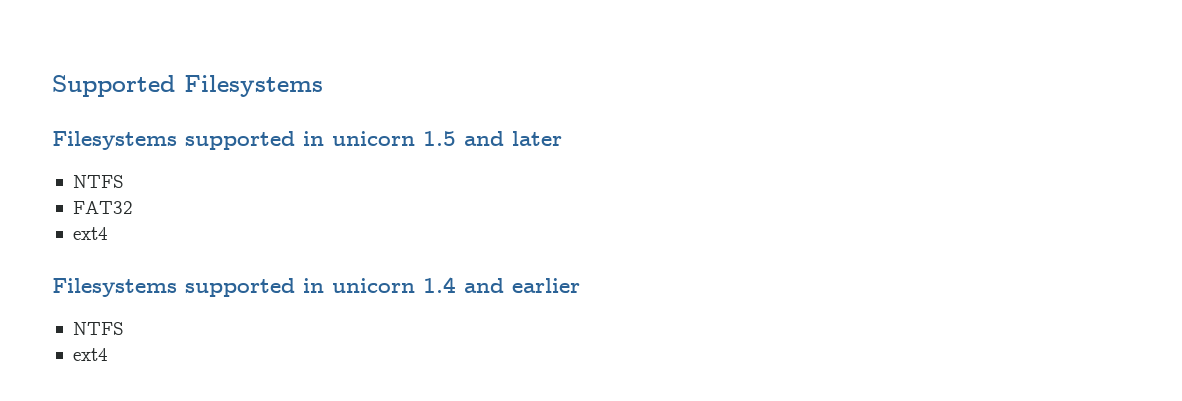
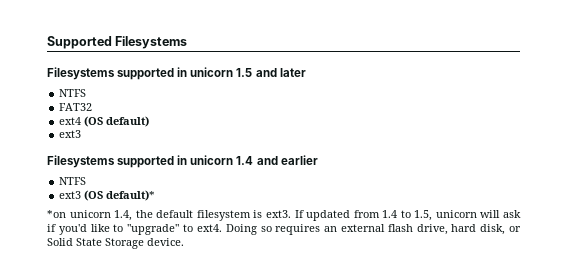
(108, 233) none -> [84,116,150,127] [59,130,82,138] (OS default) // ext3
[72,348,108,361] ext4 -> [59,190,156,201] [47,210,521,221] [47,224,521,235] [47,238,184,249] ext3 (OS default)* // *on unicorn 1.4, the default filesystem is ext3. If updated from 1.4 to 1.5, unicorn will ask if you'd like to "upgrade" to ext4. Doing so requires an external flash drive, hard disk, or Solid State Storage device.

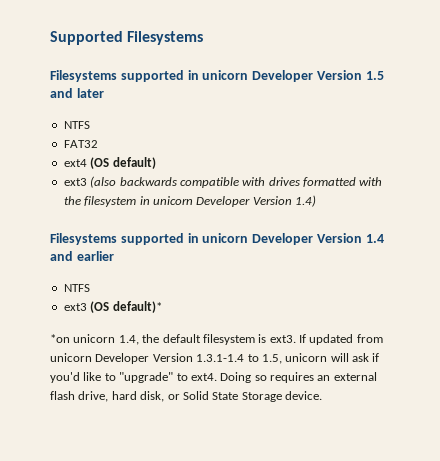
(234, 72) none -> [252,70,362,82] Developer Version
[47,155,234,168] // Filesystems supported in unicorn -> [90,176,383,188] [63,195,316,207] [50,233,362,245] (also backwards compatible with drives formatted with the filesystem in unicorn Developer Version 1.4) // Filesystems supported in unicorn Developer Version
[382,210,398,218] 1.4 -> [50,353,245,364] unicorn Developer Version 1.3.1-1.4

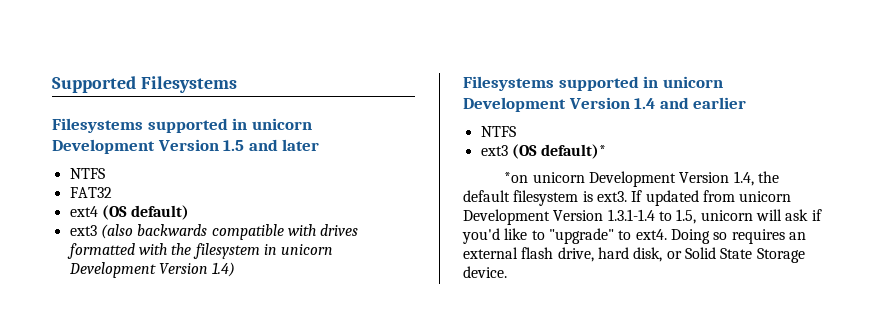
[252,70,314,82] Developer -> [52,139,155,154] Development
[196,196,251,207] Developer -> [68,262,156,278] Development
[252,233,314,245] Developer -> [463,97,566,112] Development
(116, 338) none -> [589,171,730,187] Development Version
[95,353,150,364] Developer -> [463,209,550,225] Development

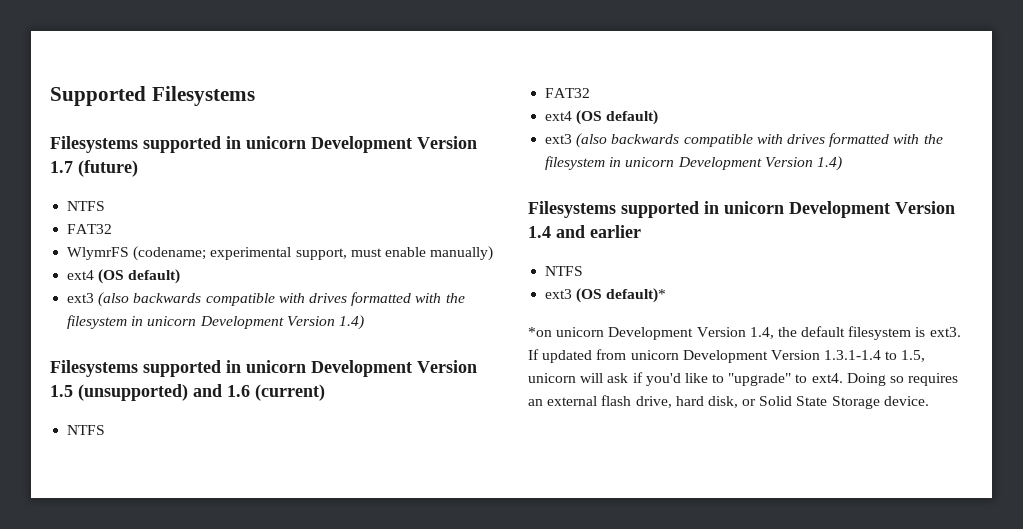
(237, 84) none -> [50,136,477,153] [50,160,138,177] [67,201,106,211] [67,224,113,234] [67,246,494,261] [67,269,181,284] [67,292,465,307] [67,315,364,330] // Filesystems supported in unicorn Development Version 1.7 (future) // NTFS // FAT32 // WlymrFS (codename; experimental support, must enable manually) // ext4 (OS default) // ext3 (also backwards compatible with drives formatted with the filesystem in unicorn Development Version 1.4)
[248,139,320,151] and later -> [78,384,325,401] (unsupported) and 1.6 (current)

